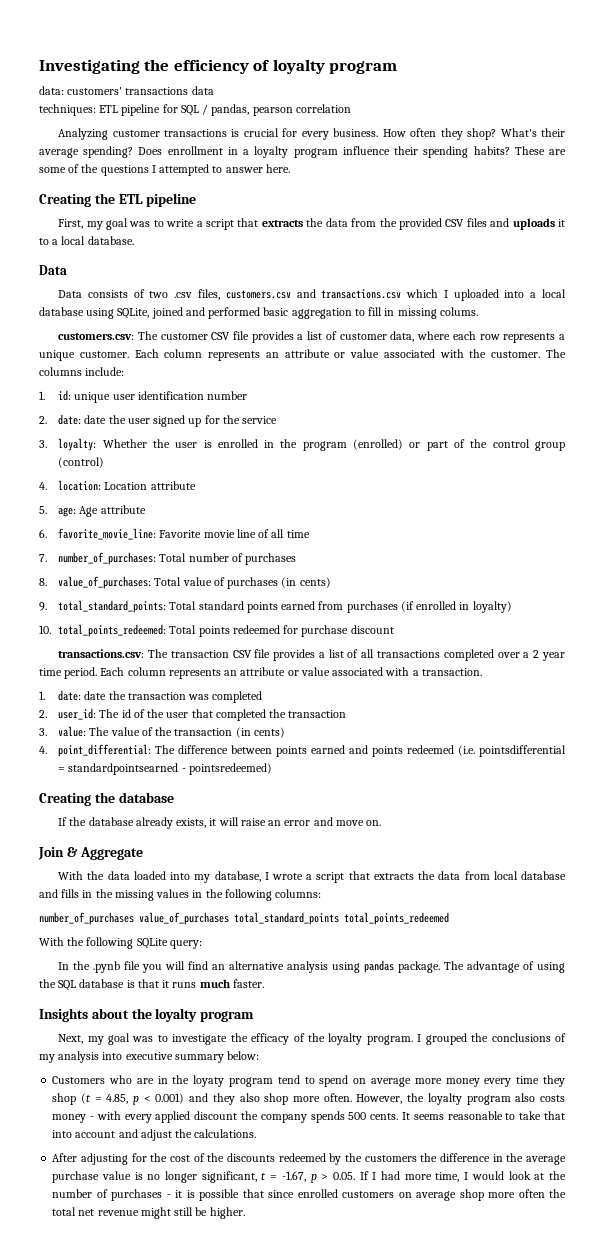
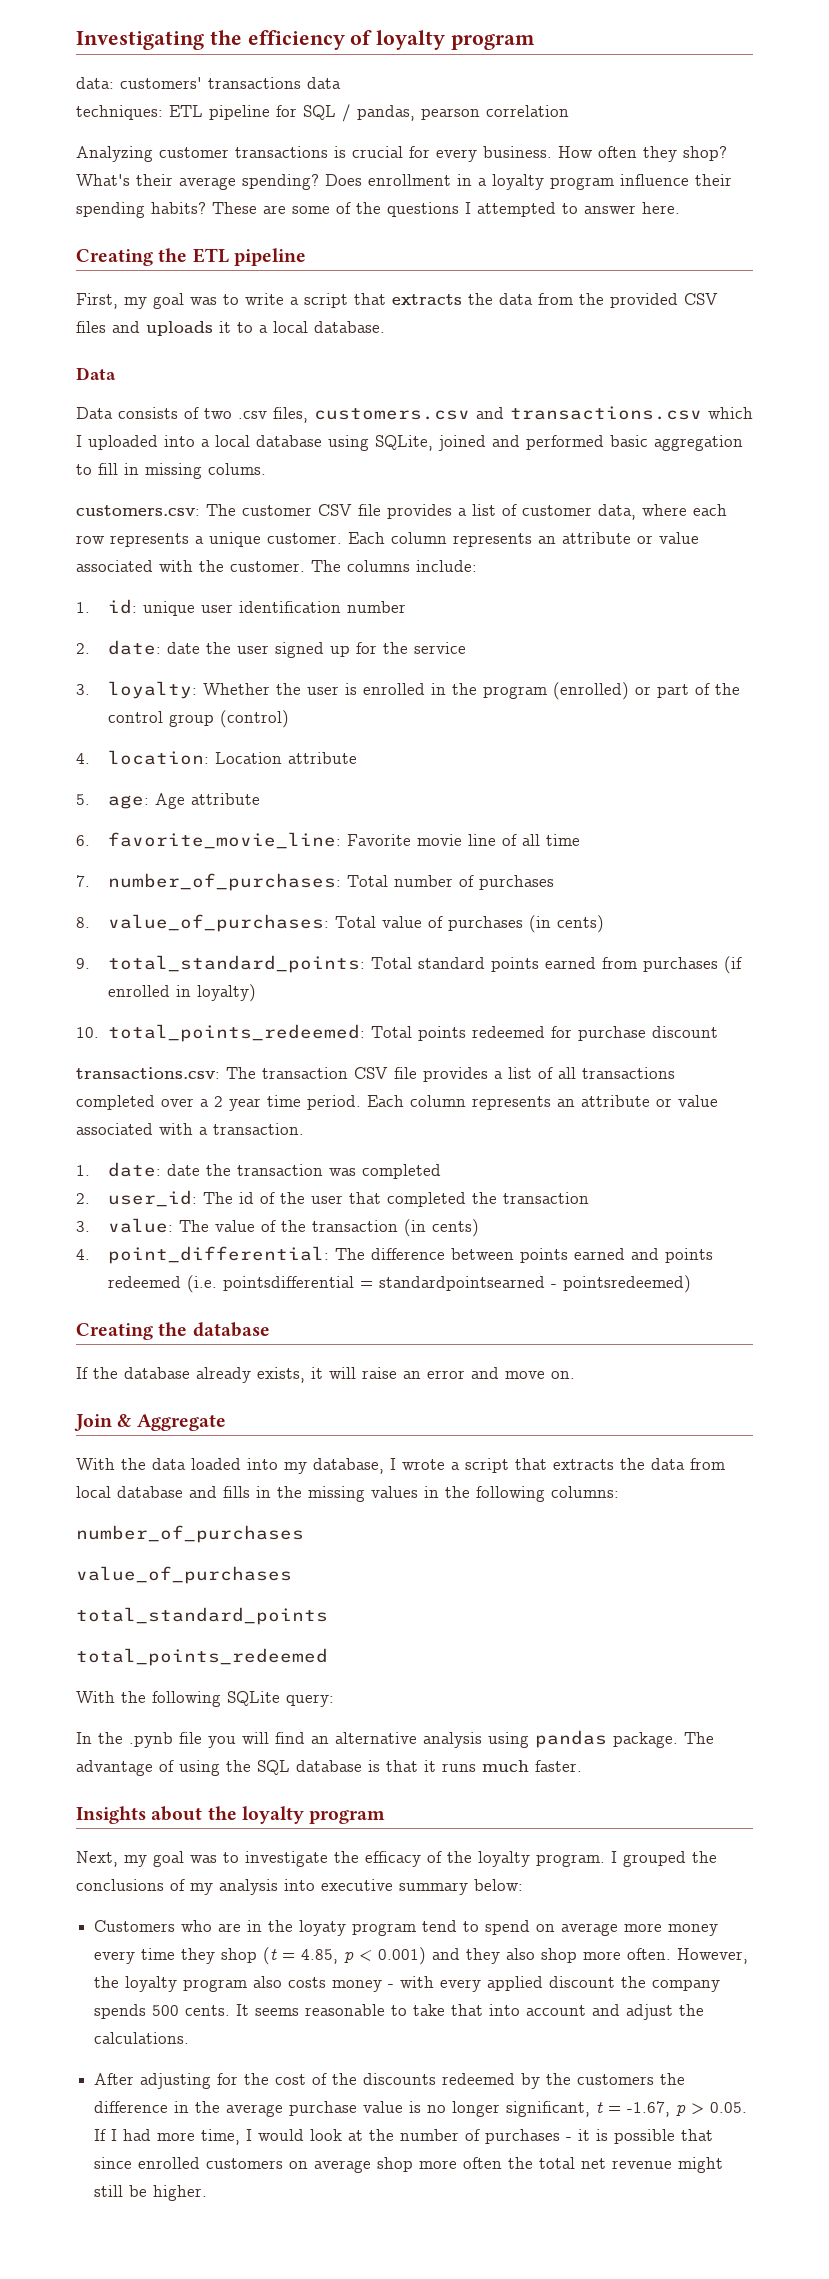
(134, 918) none -> (304, 1534) //
(229, 918) none -> (292, 1575) //
(339, 918) none -> (328, 1616) //

